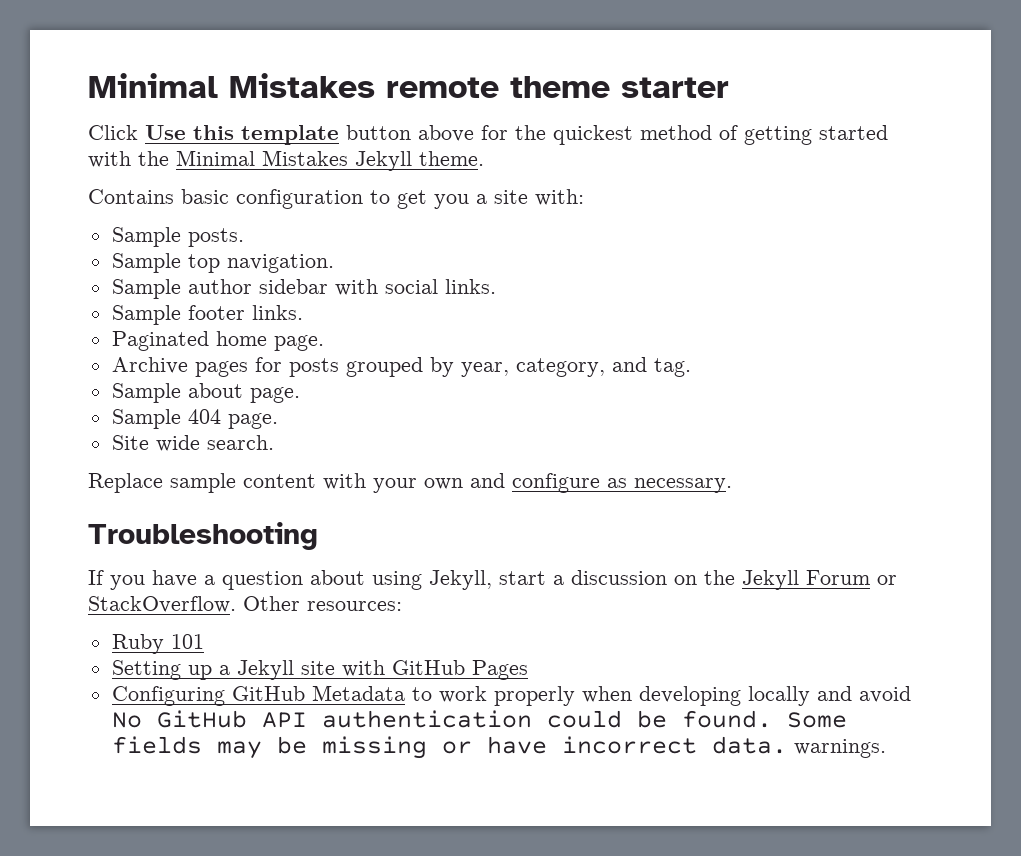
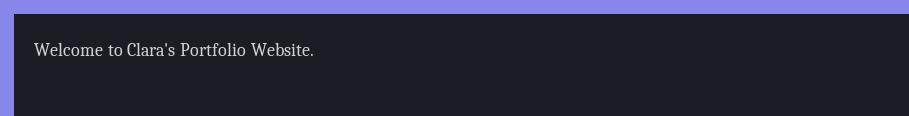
[88,73,729,98] [88,125,888,145] [88,150,484,171] [88,189,584,209] [111,227,244,247] [111,253,334,273] [111,279,496,299] [111,305,303,325] [111,331,324,351] [111,357,691,377] [111,383,300,403] [111,409,278,429] [111,435,274,452] [88,473,732,493] [88,522,318,550] [88,570,897,590] [88,596,402,613] [111,634,204,654] [111,660,528,680] [111,685,911,706] [111,710,847,728] [111,736,886,759] Minimal Mistakes remote theme starter // Click Use this template button above for the quickest method of getting started with the Minimal Mistakes Jekyll theme. // Contains basic configuration to get you a site with: // Sample posts. // Sample top navigation. // Sample author sidebar with social links. // Sample footer links. // Paginated home page. // Archive pages for posts grouped by year, category, and tag. // Sample about page. // Sample 404 page. // Site wide search. // Replace sample content with your own and configure as necessary. // Troubleshooting // If you have a question about using Jekyll, start a discussion on the Jekyll Forum or StackOverflow. Other resources: // Ruby 101 // Setting up a Jekyll site with GitHub Pages // Configuring GitHub Metadata to work properly when developing locally and avoid No GitHub API authentication could be found. Some fields may be missing or have incorrect data. warnings. -> [34,42,314,56] Welcome to Clara's Portfolio Website.

